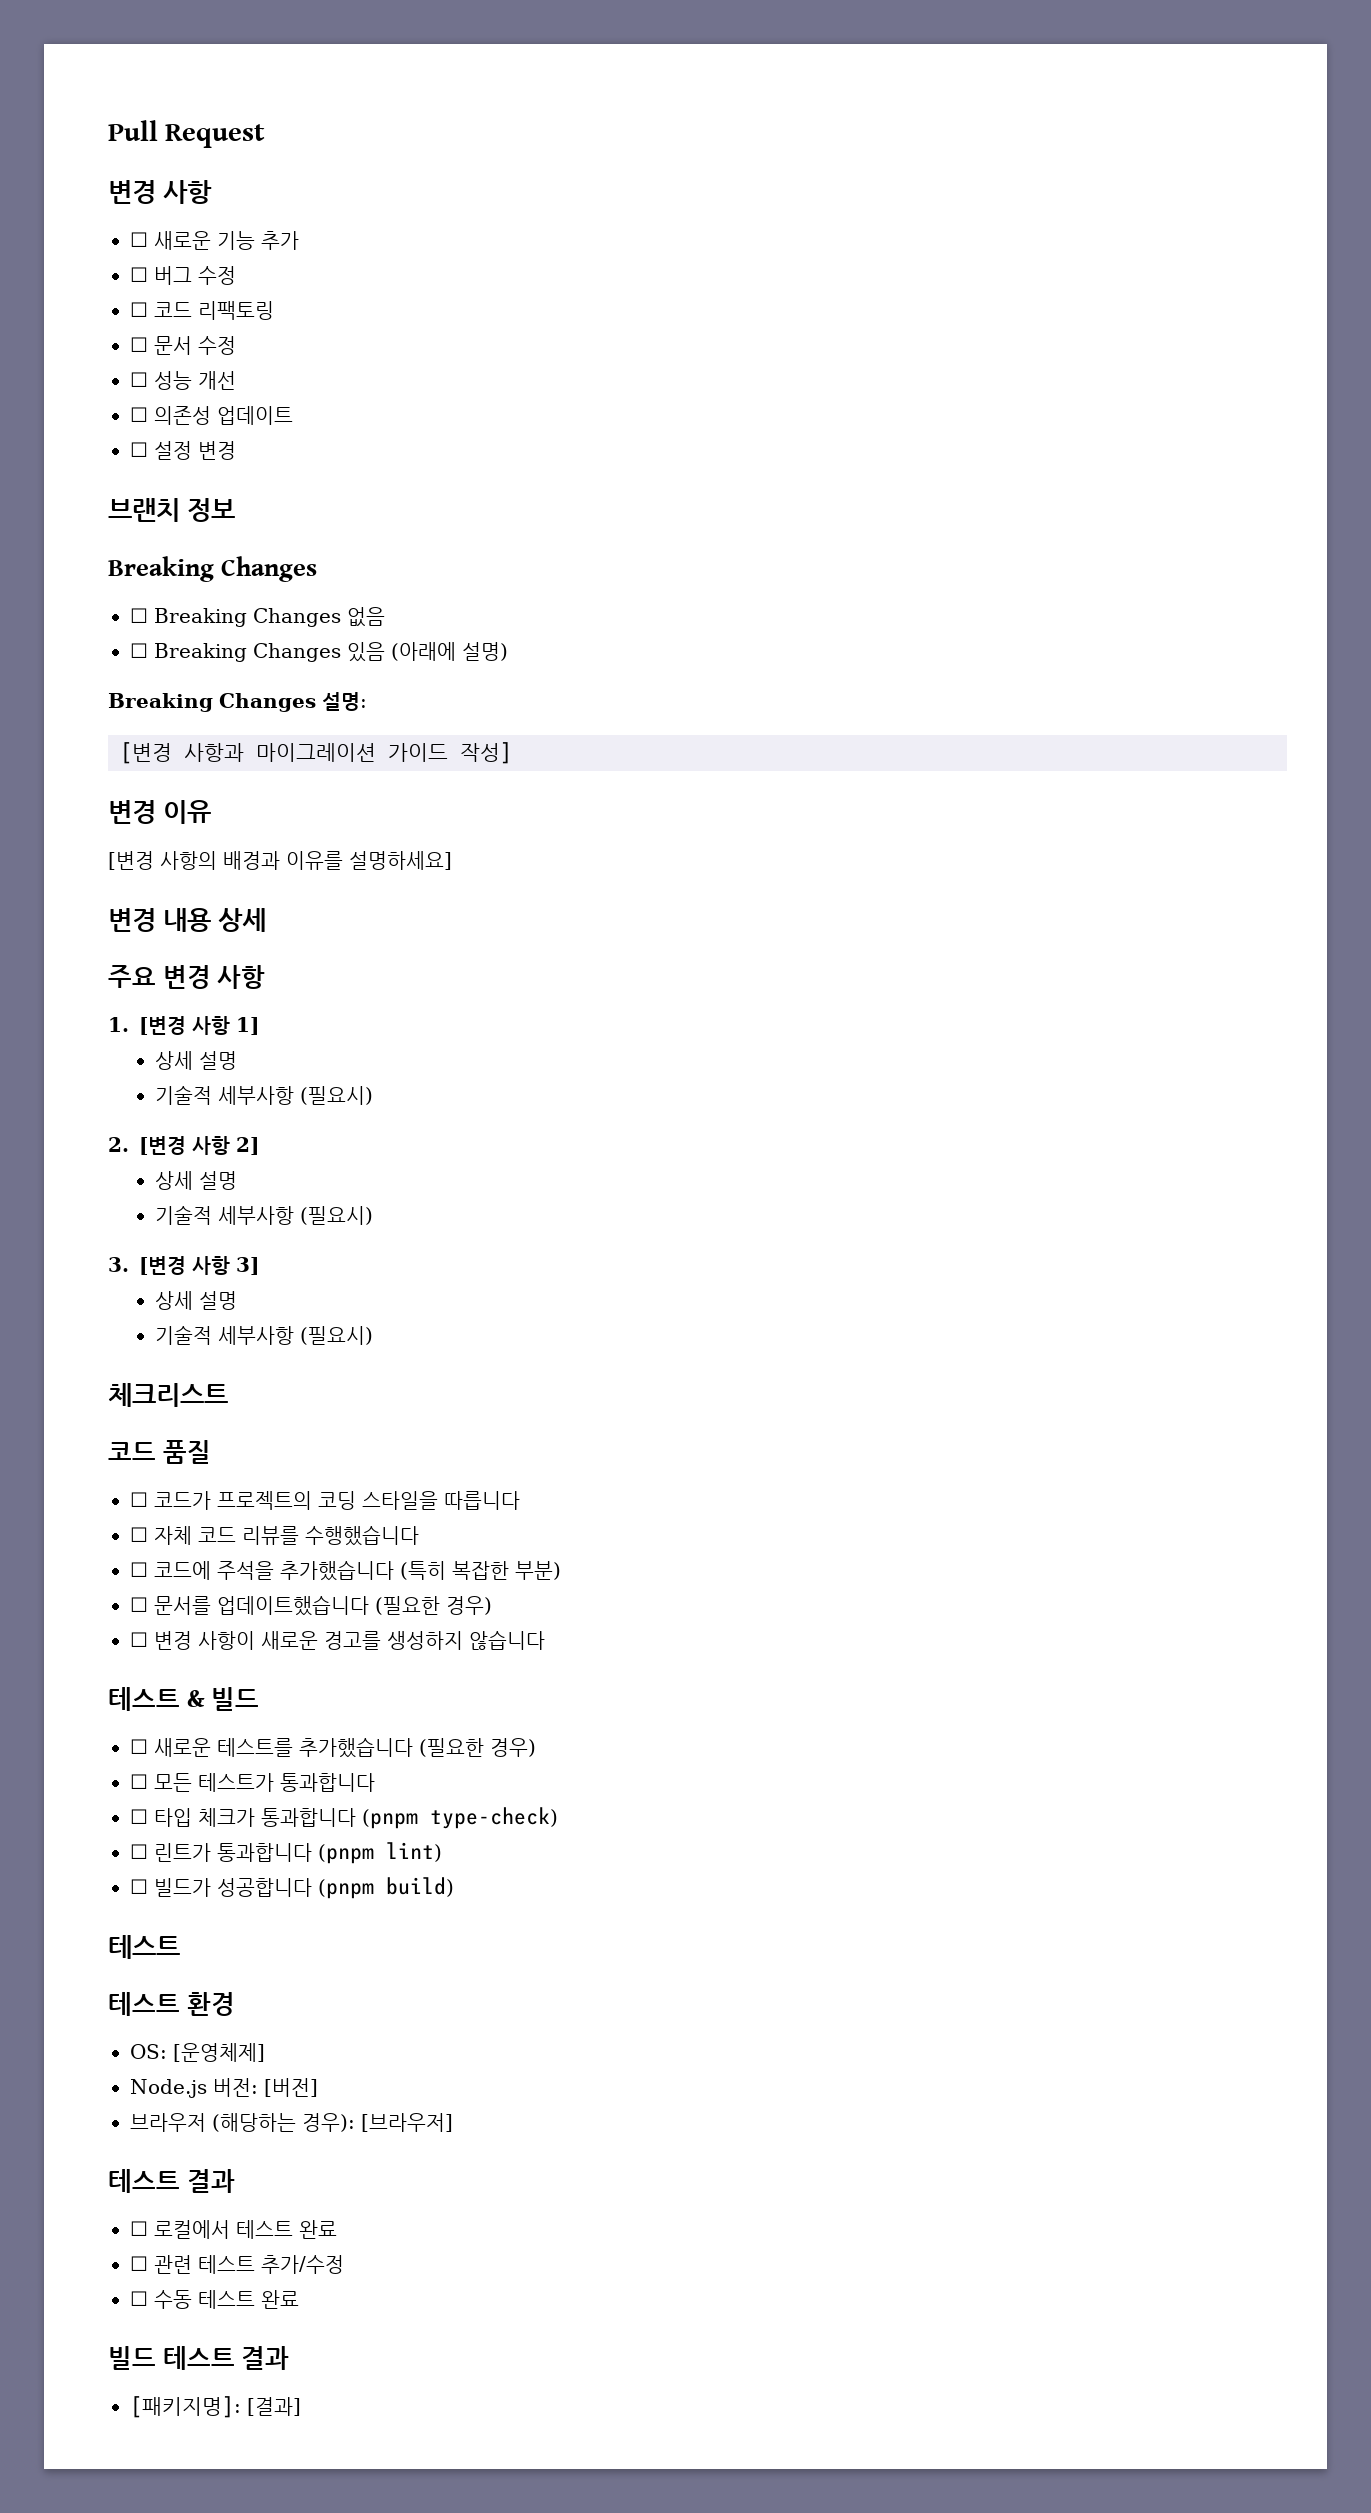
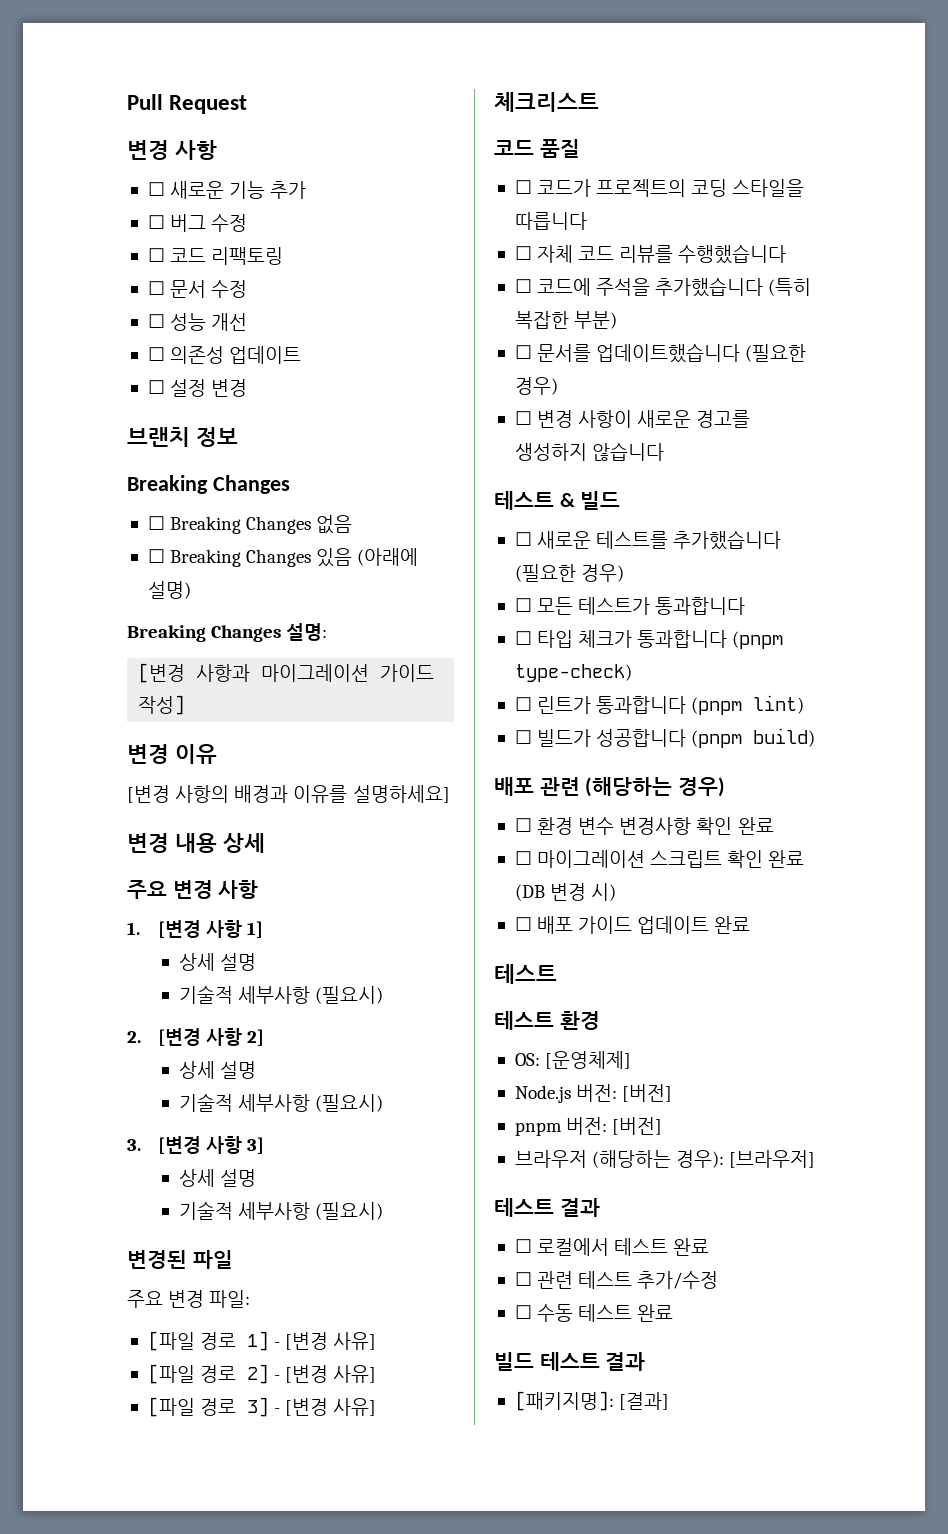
(373, 1335) none -> [127,1250,233,1269] [127,1290,251,1308] [147,1331,377,1351] [147,1364,377,1384] [147,1397,377,1417] // 변경된 파일 // 주요 변경 파일: // [파일 경로 1] - [변경 사유] // [파일 경로 2] - [변경 사유] // [파일 경로 3] - [변경 사유]
(454, 1887) none -> [494,777,726,797] [514,817,774,835] [514,850,805,868] [514,883,617,901] [514,916,751,934] // 배포 관련 (해당하는 경우) // ☐ 환경 변수 변경사항 확인 완료 // ☐ 마이그레이션 스크립트 확인 완료 (DB 변경 시) // ☐ 배포 가이드 업데이트 완료
(318, 2087) none -> [514,1117,663,1136] // pnpm 버전: [버전]

